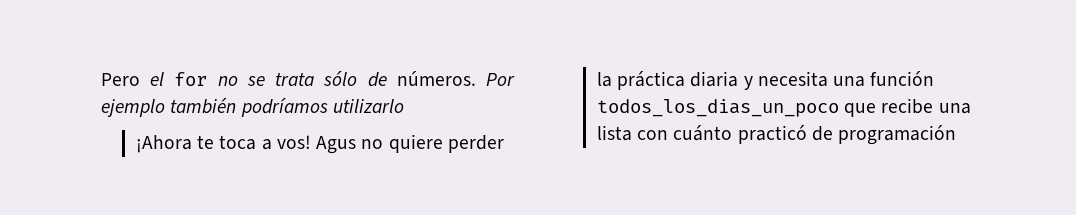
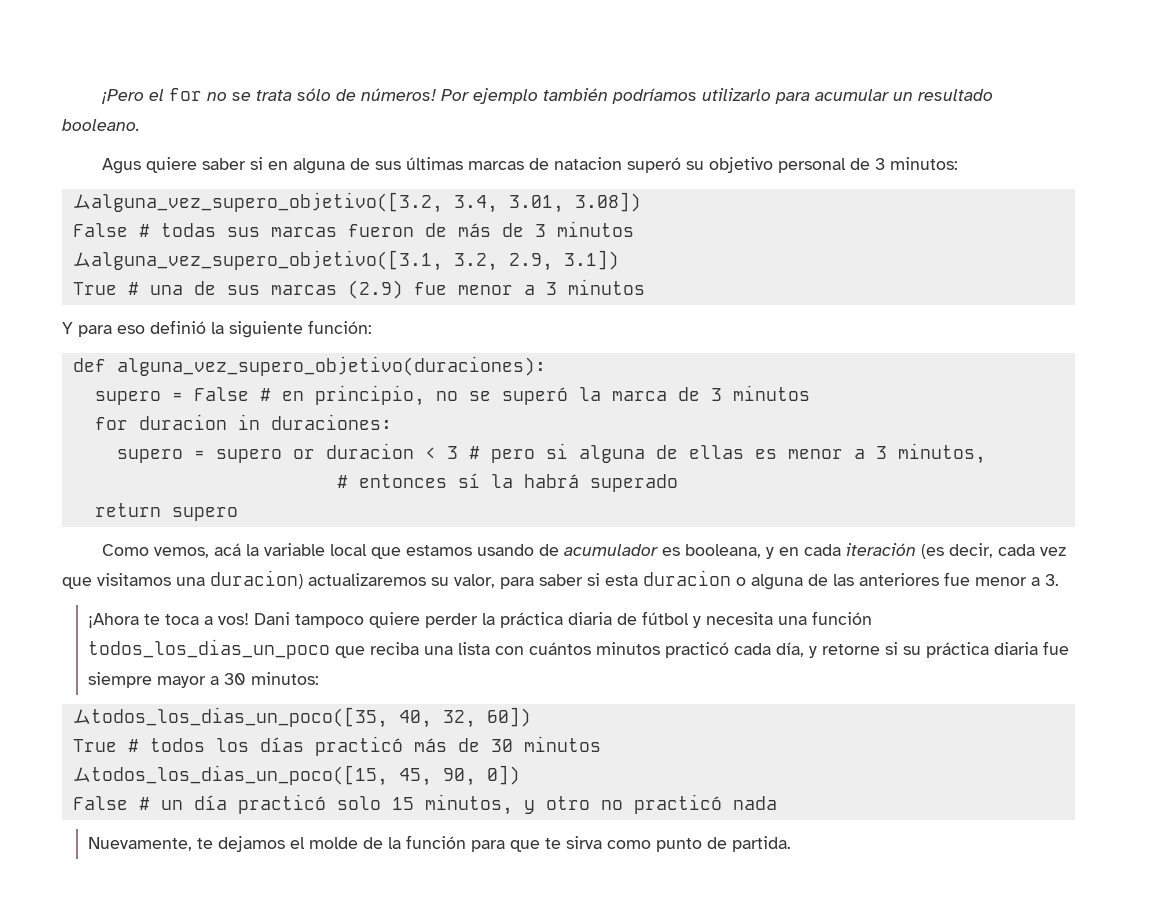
[101,73,140,86] Pero -> [102,89,145,104] ¡Pero
[396,71,476,86] números. -> [361,88,437,101] números!
(404, 106) none -> [775,89,994,104] [62,119,140,131] [102,157,959,174] [72,192,641,213] [72,221,634,237] [72,250,619,271] [72,279,645,299] [62,320,372,338] [72,356,546,376] [94,385,810,406] [94,414,392,430] [116,443,986,464] [336,473,678,492] [94,503,238,521] [102,543,1067,559] [62,570,1059,590] para acumular un resultado booleano. // Agus quiere saber si en alguna de sus últimas marcas de natacion superó su objetivo personal de 3 minutos: // ムalguna_vez_supero_objetivo([3.2, 3.4, 3.01, 3.08]) // False # todas sus marcas fueron de más de 3 minutos // ムalguna_vez_supero_objetivo([3.1, 3.2, 2.9, 3.1]) // True # una de sus marcas (2.9) fue menor a 3 minutos // Y para eso definió la siguiente función: // def alguna_vez_supero_objetivo(duraciones): // supero = False # en principio, no se superó la marca de 3 minutos // for duracion in duraciones: // supero = supero or duracion < 3 # pero si alguna de ellas es menor a 3 minutos, // # entonces sí la habrá superado // return supero // Como vemos, acá la variable local que estamos usando de acumulador es booleana, y en cada iteración (es decir, cada vez que visitamos una duracion) actualizaremos su valor, para saber si esta duracion o alguna de las anteriores fue menor a 3.
[316,136,384,154] Agus no -> [254,612,365,628] Dani tampoco
(739, 79) none -> [617,611,690,625] de fútbol
[881,98,934,114] recibe -> [370,642,420,655] reciba
[673,125,957,145] cuánto practicó de programación -> [529,641,1070,658] [88,672,320,688] [72,707,531,728] [72,736,601,756] [72,765,520,786] [72,794,777,815] [88,835,792,852] cuántos minutos practicó cada día, y retorne si su práctica diaria fue siempre mayor a 30 minutos: // ムtodos_los_dias_un_poco([35, 40, 32, 60]) // True # todos los días practicó más de 30 minutos // ムtodos_los_dias_un_poco([15, 45, 90, 0]) // False # un día practicó solo 15 minutos, y otro no practicó nada // Nuevamente, te dejamos el molde de la función para que te sirva como punto de partida.

